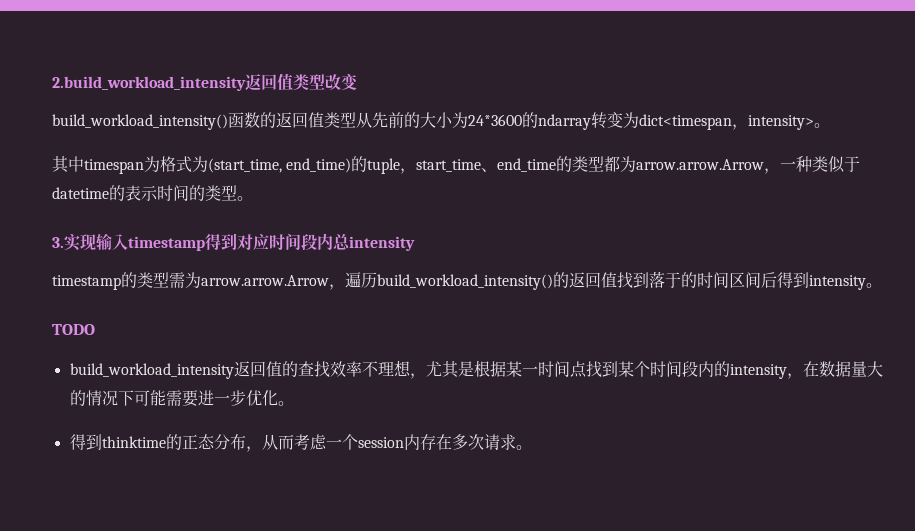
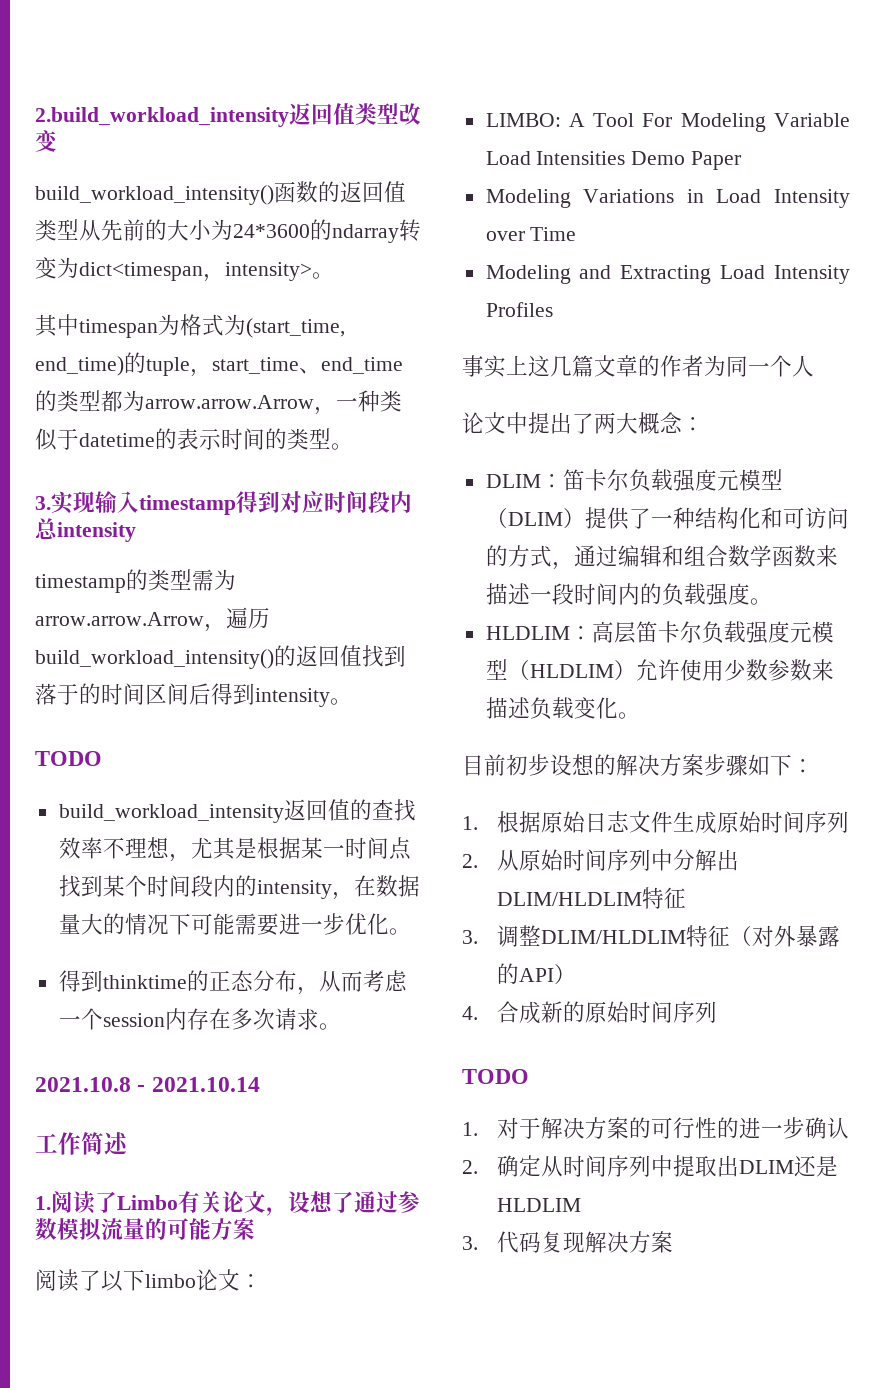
(532, 447) none -> [35,1077,260,1092] [35,1132,128,1155] [35,1191,420,1216] [35,1218,255,1241] [35,1269,262,1292] [485,113,850,132] [485,151,742,170] [485,189,850,208] [485,227,577,241] [485,265,850,284] [485,302,553,317] [462,355,814,378] [462,412,704,434] [485,469,783,492] [485,507,849,530] [485,545,838,570] [485,583,772,606] [485,621,834,644] [485,659,834,681] [485,697,640,720] [462,754,814,776] [462,811,849,834] [462,849,739,871] [496,887,686,909] [462,925,840,947] [496,963,576,985] [462,1001,717,1024] [462,1069,529,1084] [462,1117,849,1139] [462,1155,838,1177] [496,1198,581,1212] [462,1231,673,1253] // 2021.10.8 - 2021.10.14 // 工作简述 // 1.阅读了Limbo有关论文，设想了通过参数模拟流量的可能方案 // 阅读了以下limbo论文： // LIMBO: A Tool For Modeling Variable Load Intensities Demo Paper // Modeling Variations in Load Intensity over Time // Modeling and Extracting Load Intensity Profiles // 事实上这几篇文章的作者为同一个人 // 论文中提出了两大概念： // DLIM：笛卡尔负载强度元模型（DLIM）提供了一种结构化和可访问的方式，通过编辑和组合数学函数来描述一段时间内的负载强度。 // HLDLIM：高层笛卡尔负载强度元模型（HLDLIM）允许使用少数参数来描述负载变化。 // 目前初步设想的解决方案步骤如下： // 1.根据原始日志文件生成原始时间序列 // 2.从原始时间序列中分解出DLIM/HLDLIM特征 // 3.调整DLIM/HLDLIM特征（对外暴露的API） // 4.合成新的原始时间序列 // TODO // 1.对于解决方案的可行性的进一步确认 // 2.确定从时间序列中提取出DLIM还是HLDLIM // 3.代码复现解决方案

